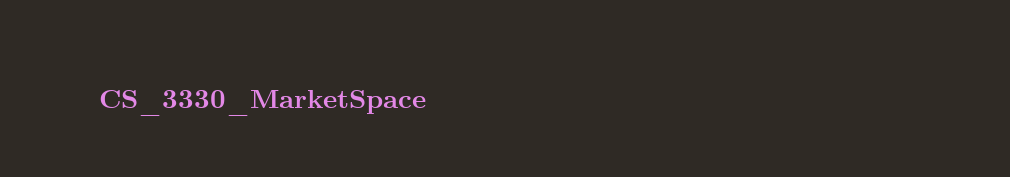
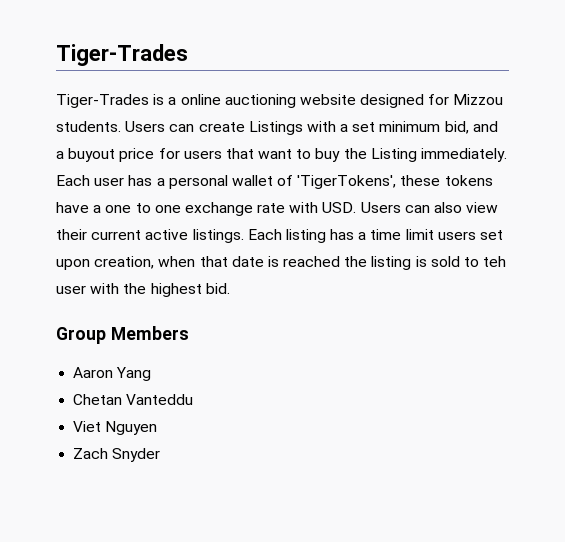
[99,90,426,116] CS_3330_MarketSpace -> [56,44,188,66] [56,94,504,108] [56,121,498,135] [56,148,508,162] [56,175,493,189] [56,202,499,216] [56,229,504,243] [56,256,507,270] [56,283,230,297] [56,326,189,344] [73,367,152,381] [73,394,194,405] [73,421,158,435] [73,448,161,462] Tiger-Trades // Tiger-Trades is a online auctioning website designed for Mizzou students. Users can create Listings with a set minimum bid, and a buyout price for users that want to buy the Listing immediately. Each user has a personal wallet of 'TigerTokens', these tokens have a one to one exchange rate with USD. Users can also view their current active listings. Each listing has a time limit users set upon creation, when that date is reached the listing is sold to teh user with the highest bid. // Group Members // Aaron Yang // Chetan Vanteddu // Viet Nguyen // Zach Snyder

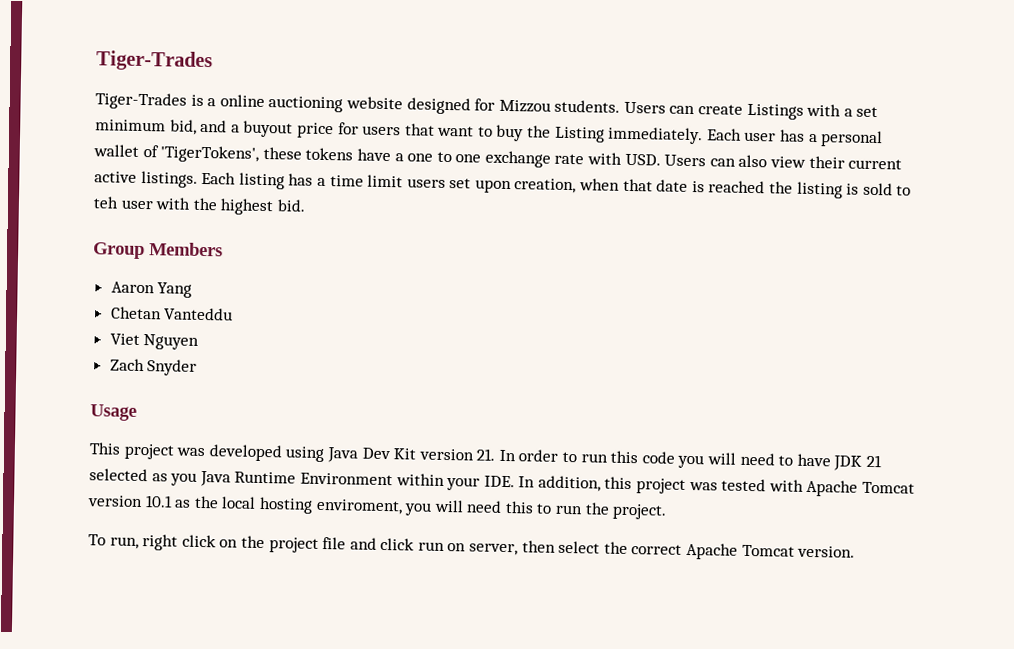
(161, 455) none -> [90,404,137,421] [89,442,882,471] [89,468,916,497] [87,495,668,520] [88,534,856,560] // Usage // This project was developed using Java Dev Kit version 21. In order to run this code you will need to have JDK 21 selected as you Java Runtime Environment within your IDE. In addition, this project was tested with Apache Tomcat version 10.1 as the local hosting enviroment, you will need this to run the project. // To run, right click on the project file and click run on server, then select the correct Apache Tomcat version.

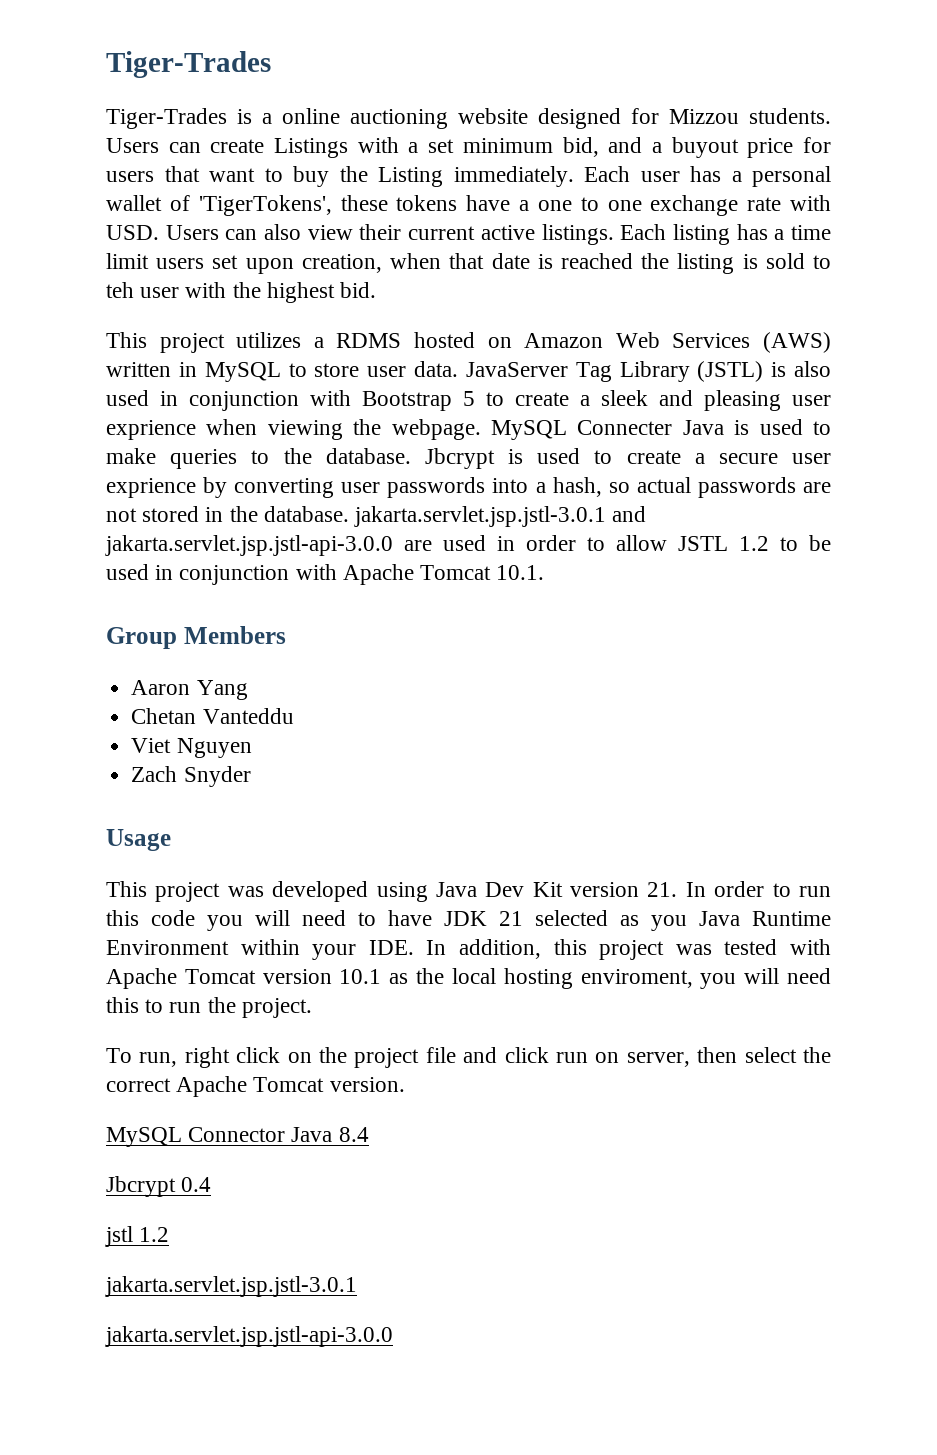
(306, 205) none -> [106,332,832,353] [106,361,832,382] [106,390,831,411] [106,419,831,440] [106,448,831,469] [106,477,831,498] [106,506,647,527] [105,535,831,556] [106,564,545,585] // This project utilizes a RDMS hosted on Amazon Web Services (AWS) written in MySQL to store user data. JavaServer Tag Library (JSTL) is also used in conjunction with Bootstrap 5 to create a sleek and pleasing user exprience when viewing the webpage. MySQL Connecter Java is used to make queries to the database. Jbcrypt is used to create a secure user exprience by converting user passwords into a hash, so actual passwords are not stored in the database. jakarta.servlet.jsp.jstl-3.0.1 and jakarta.servlet.jsp.jstl-api-3.0.0 are used in order to allow JSTL 1.2 to be used in conjunction with Apache Tomcat 10.1.
(856, 551) none -> [106,1127,369,1147] [106,1176,212,1197] [105,1226,170,1247] [105,1276,357,1297] [105,1326,393,1347] // MySQL Connector Java 8.4 // Jbcrypt 0.4 // jstl 1.2 // jakarta.servlet.jsp.jstl-3.0.1 // jakarta.servlet.jsp.jstl-api-3.0.0

